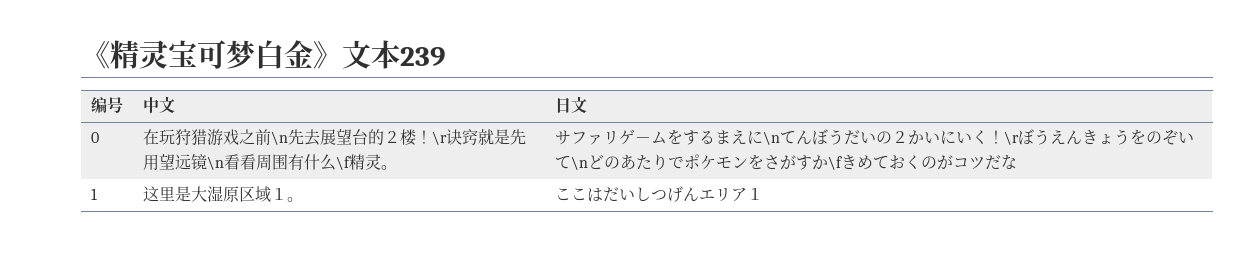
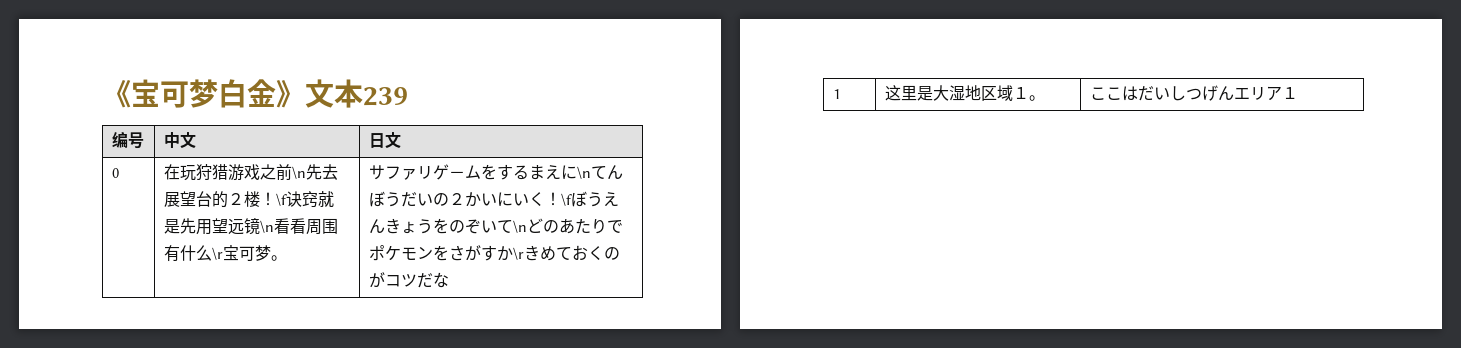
[110,40,168,69] 精灵 -> (131, 94) none
[431,131,447,145] \r -> [276,193,288,206] \f
[335,154,381,170] \f精灵 -> [212,245,272,261] \r宝可梦
[1003,131,1019,145] \r -> [561,193,573,206] \f
[827,156,842,170] \f -> [513,247,525,260] \r
[222,186,239,202] 原 -> [965,85,982,101] 地

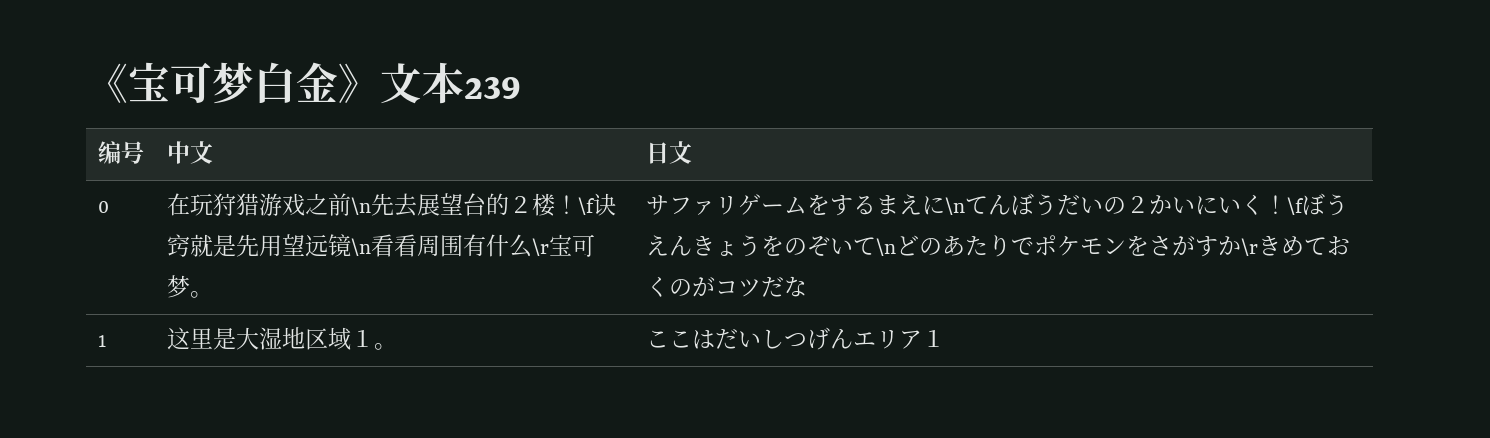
[449,171,466,178] － -> [760,203,784,213] ー

